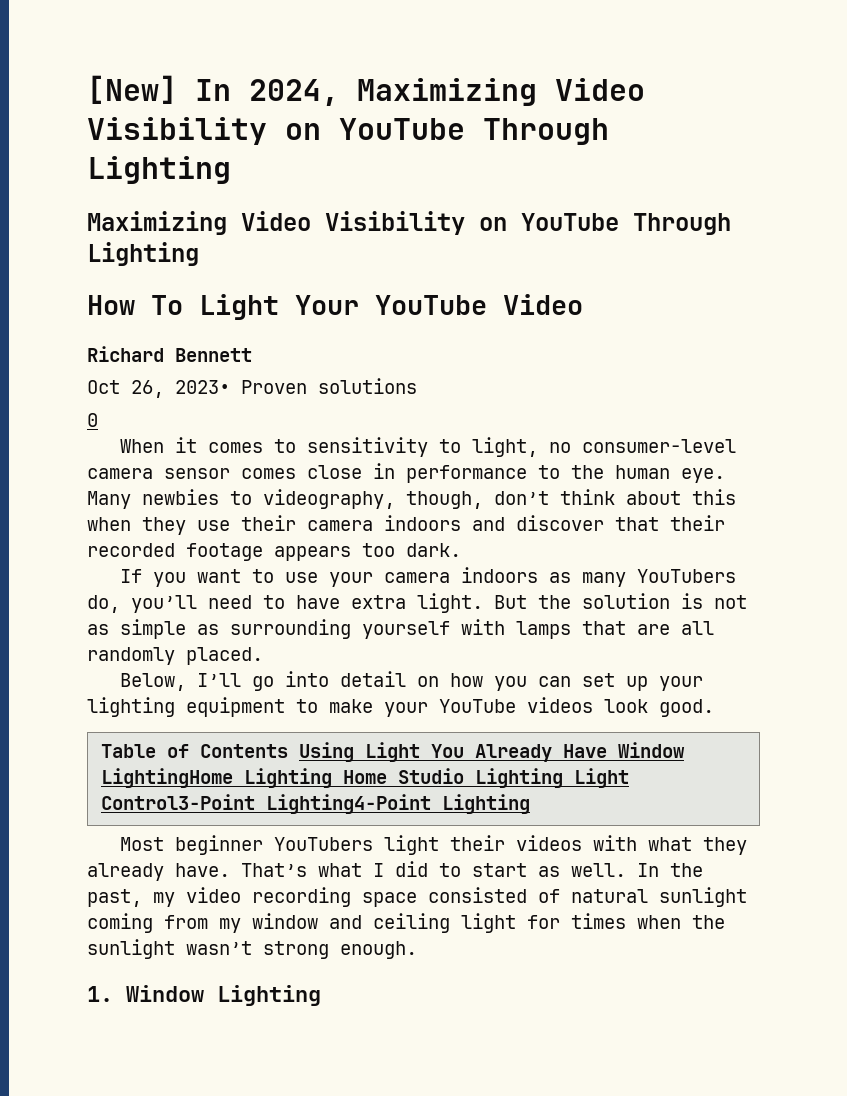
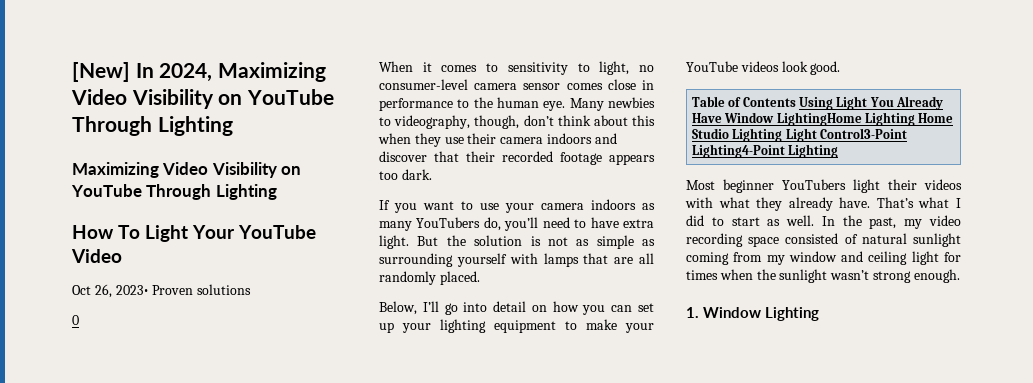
[87,346,252,362] // Richard Bennett -> (122, 256) none

